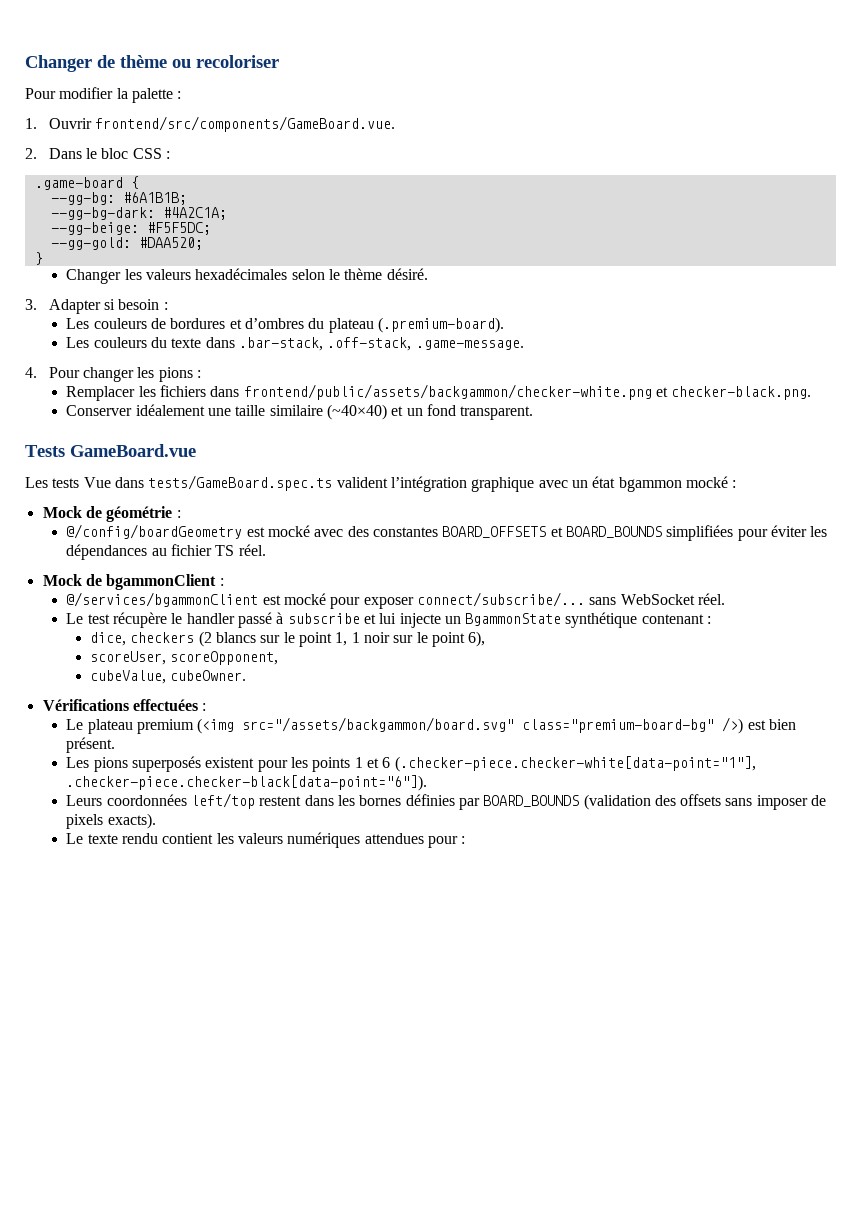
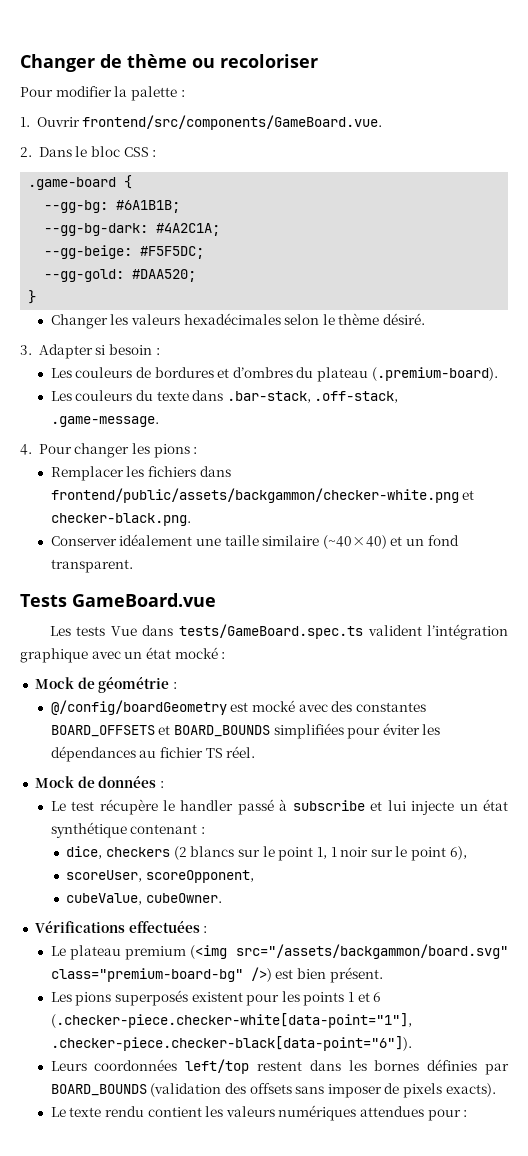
[618,477,682,492] bgammon -> (171, 653) none
[106,574,224,590] [66,592,725,609] bgammonClient : // @/services/bgammonClient est mocké pour exposer connect/subscribe/... sans WebSocket réel. -> [98,775,164,788] données :
[465,613,562,626] BgammonState -> [483,799,509,811] état

